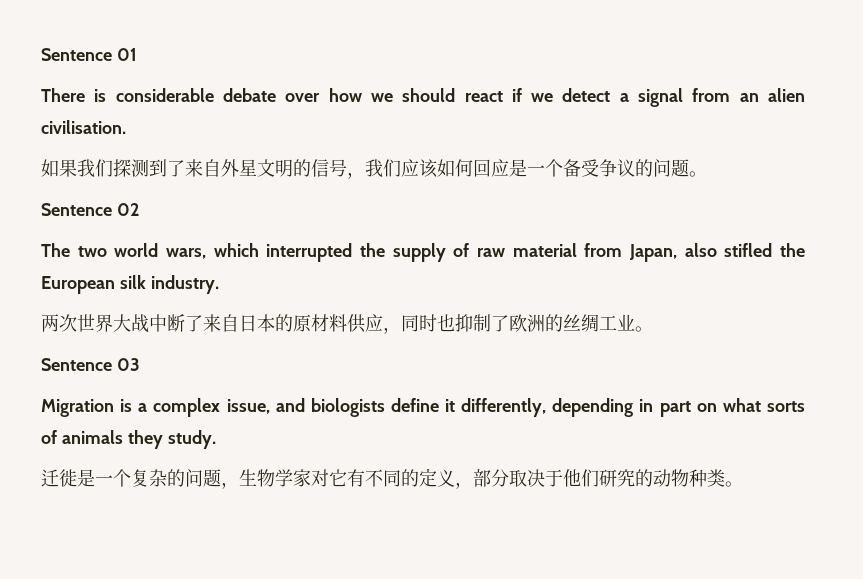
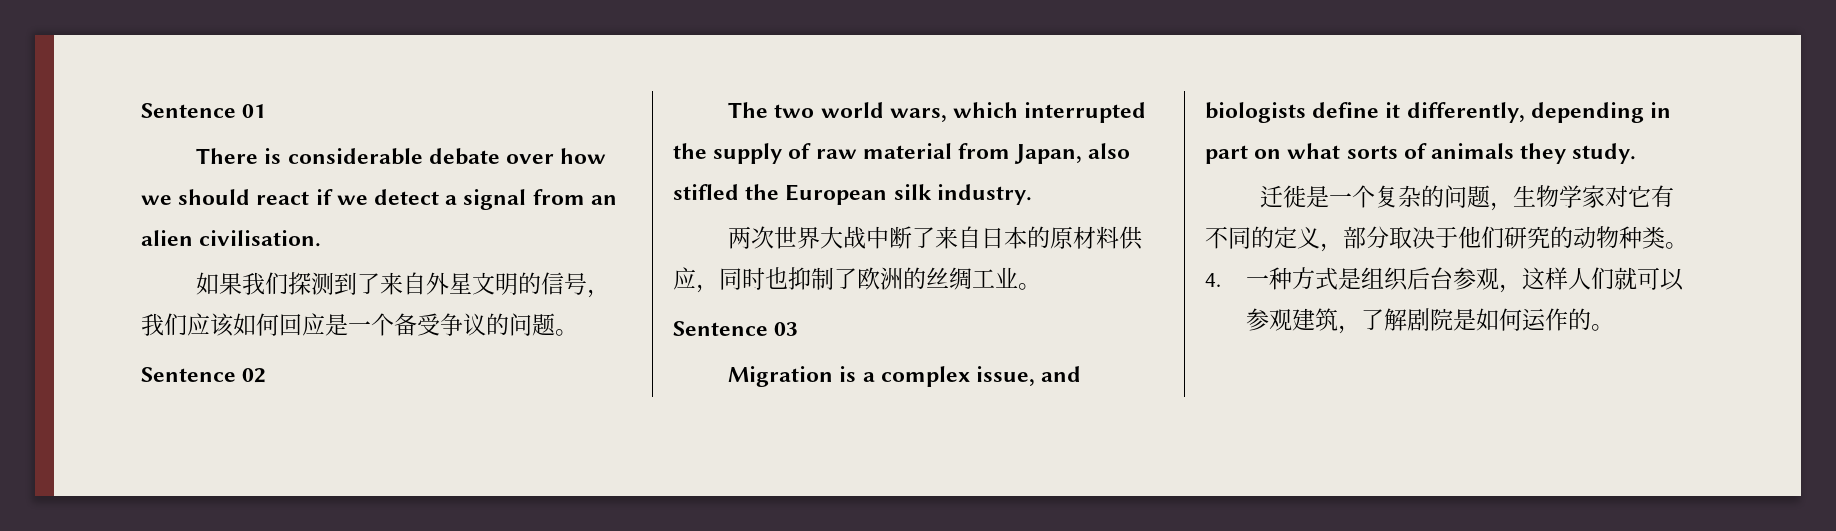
(743, 484) none -> [1205,267,1684,293] [1245,308,1614,334] // 4.一种方式是组织后台参观，这样人们就可以参观建筑，了解剧院是如何运作的。

